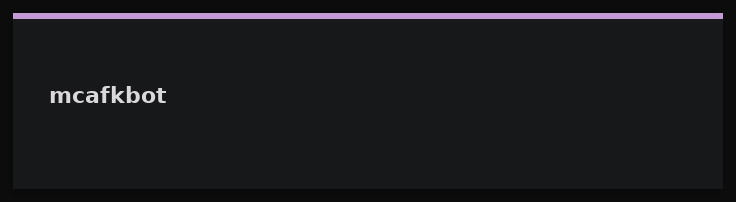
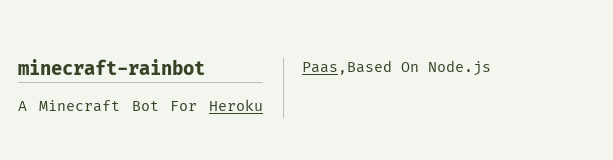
[49,86,167,103] mcafkbot -> [18,59,205,75] [18,99,263,112] [302,60,491,76] minecraft-rainbot // A Minecraft Bot For Heroku Paas,Based On Node.js

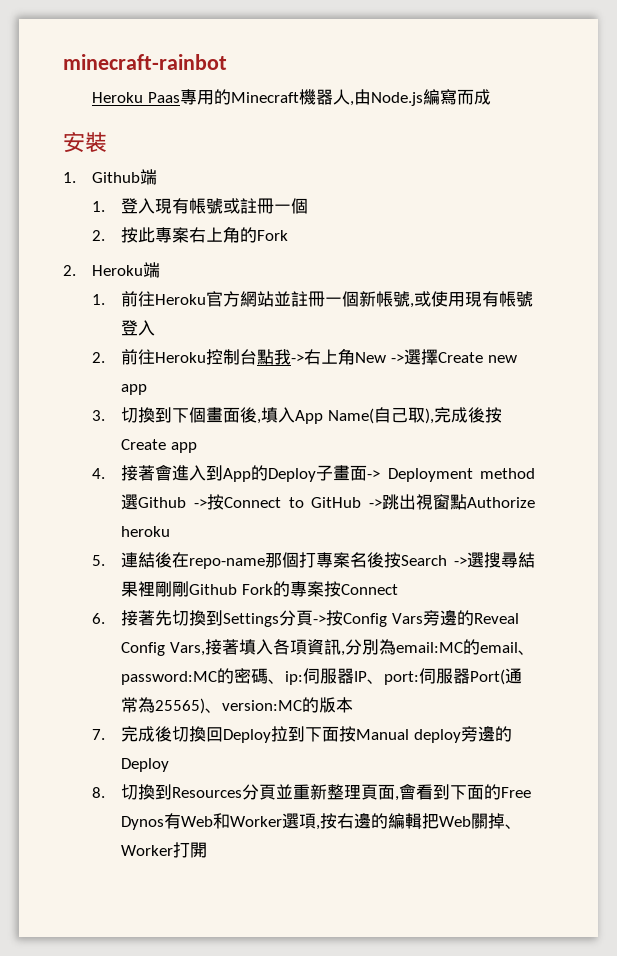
[18,99,263,112] [302,60,491,76] A Minecraft Bot For Heroku Paas,Based On Node.js -> [92,89,491,106] [63,132,107,153] [63,169,158,185] [92,198,309,214] [92,226,289,243] [63,262,161,278] [92,291,534,308] [121,320,156,336] [92,348,517,365] [121,384,148,395] [92,407,502,424] [121,439,197,453] [92,464,535,482] [121,494,535,510] [121,526,171,537] [92,552,535,569] [121,581,398,597] [92,610,519,627] [121,639,535,656] [121,668,523,685] [121,697,354,714] [92,726,512,743] [121,758,170,772] [92,783,532,801] [121,813,523,830] [121,842,208,858] Heroku Paas專用的Minecraft機器人,由Node.js編寫而成 // 安裝 // 1. Github端 // 1.登入現有帳號或註冊一個 // 2.按此專案右上角的Fork // 2. Heroku端 // 1.前往Heroku官方網站並註冊一個新帳號,或使用現有帳號登入 // 2.前往Heroku控制台點我->右上角New ->選擇Create new app // 3.切換到下個畫面後,填入App Name(自己取),完成後按Create app // 4.接著會進入到App的Deploy子畫面-> Deployment method選Github ->按Connect to GitHub ->跳出視窗點Authorize heroku // 5.連結後在repo-name那個打專案名後按Search ->選搜尋結果裡剛剛Github Fork的專案按Connect // 6.接著先切換到Settings分頁->按Config Vars旁邊的Reveal Config Vars,接著填入各項資訊,分別為email:MC的email、password:MC的密碼、ip:伺服器IP、port:伺服器Port(通常為25565)、version:MC的版本 // 7.完成後切換回Deploy拉到下面按Manual deploy旁邊的Deploy // 8.切換到Resources分頁並重新整理頁面,會看到下面的Free Dynos有Web和Worker選項,按右邊的編輯把Web關掉、Worker打開

